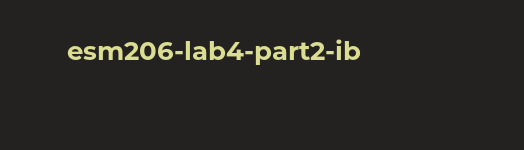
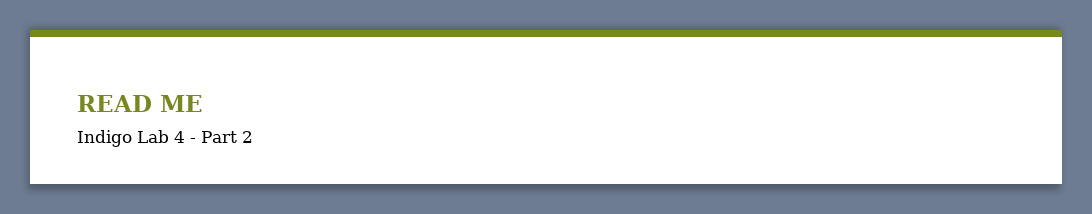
[67,39,361,65] esm206-lab4-part2-ib -> [77,95,203,112] [77,130,253,147] READ ME // Indigo Lab 4 - Part 2

